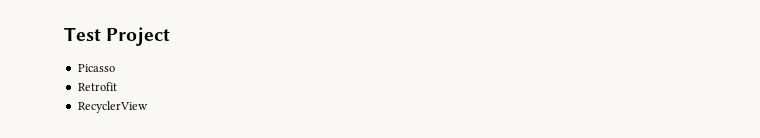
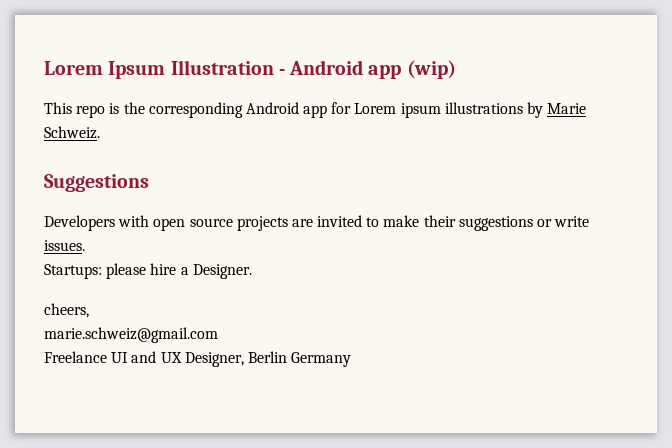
[64,27,171,46] [77,64,115,72] [77,82,117,91] [77,101,148,113] Test Project // Picasso // Retrofit // RecyclerView -> [44,60,456,79] [44,102,587,118] [44,126,100,139] [44,174,149,192] [44,215,590,231] [44,240,85,251] [44,263,252,279] [44,303,89,318] [44,327,218,343] [44,351,352,367] Lorem Ipsum Illustration - Android app (wip) // This repo is the corresponding Android app for Lorem ipsum illustrations by Marie Schweiz. // Suggestions // Developers with open source projects are invited to make their suggestions or write issues. // Startups: please hire a Designer. // cheers, // marie.schweiz@gmail.com // Freelance UI and UX Designer, Berlin Germany

